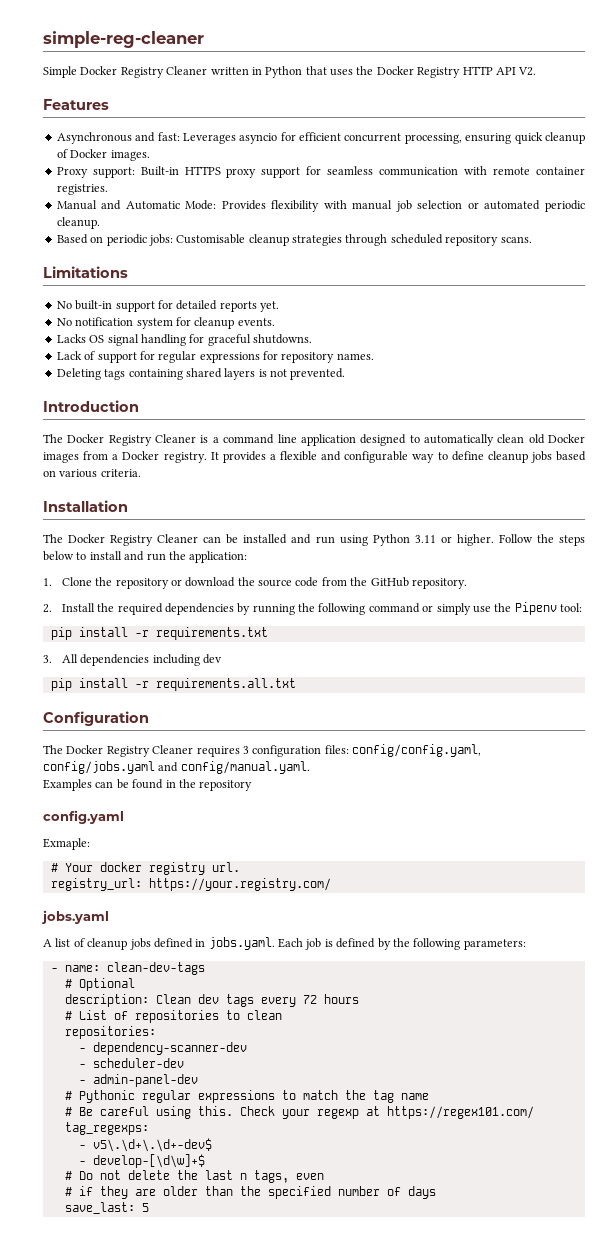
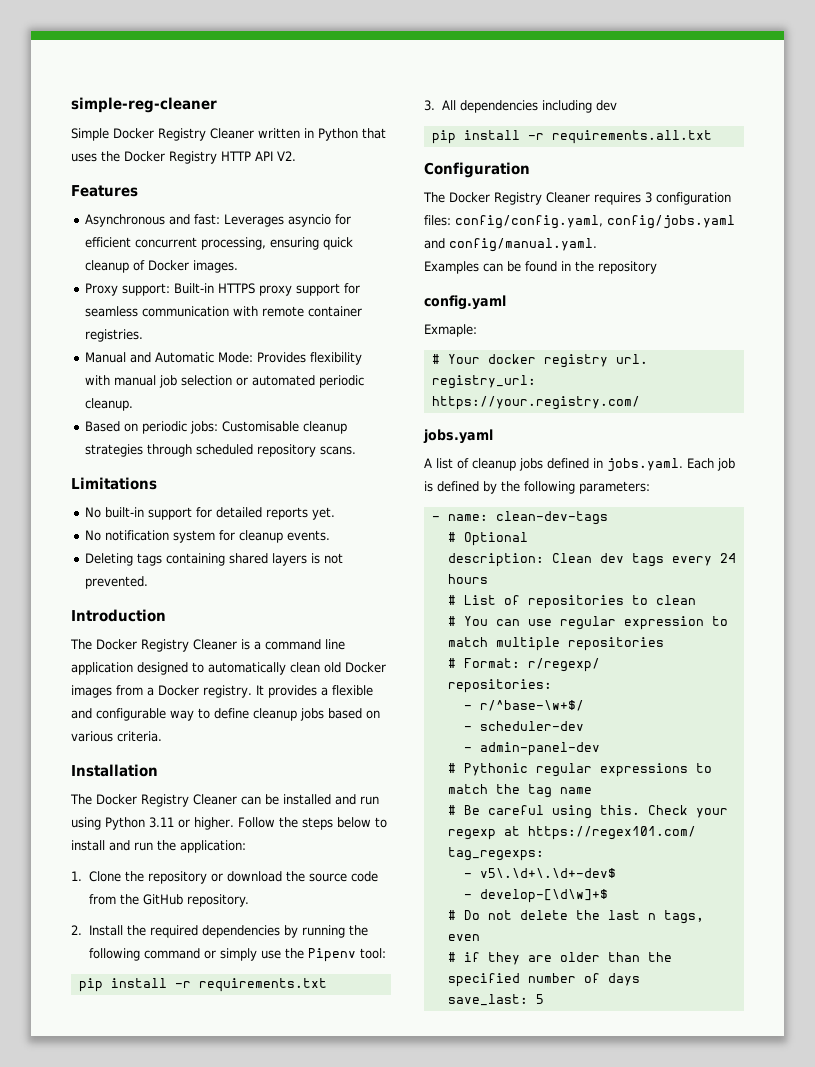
[56,334,312,346] [56,351,374,363] // Lacks OS signal handling for graceful shutdowns. // Lack of support for regular expressions for repository names. -> (331, 535) none
[302,995,317,1004] 72 -> [719,553,736,563] 24
(282, 1015) none -> [447,616,728,630] [447,637,664,651] [447,658,600,672] // # You can use regular expression to match multiple repositories // # Format: r/regexp/
[92,1042,247,1055] dependency-scanner-dev -> [479,700,584,711] r/^base-\w+$/

